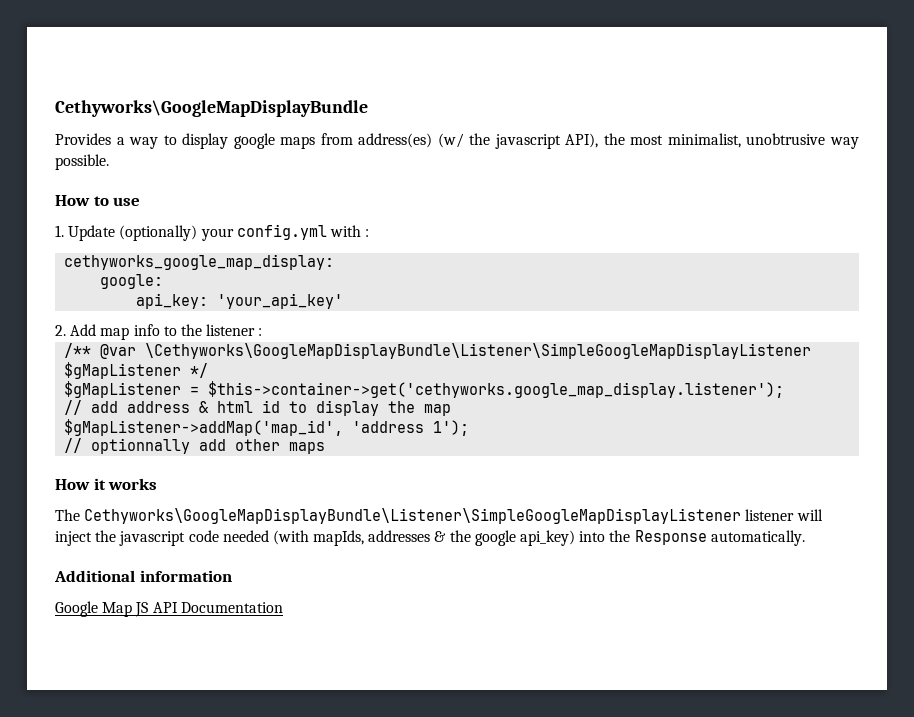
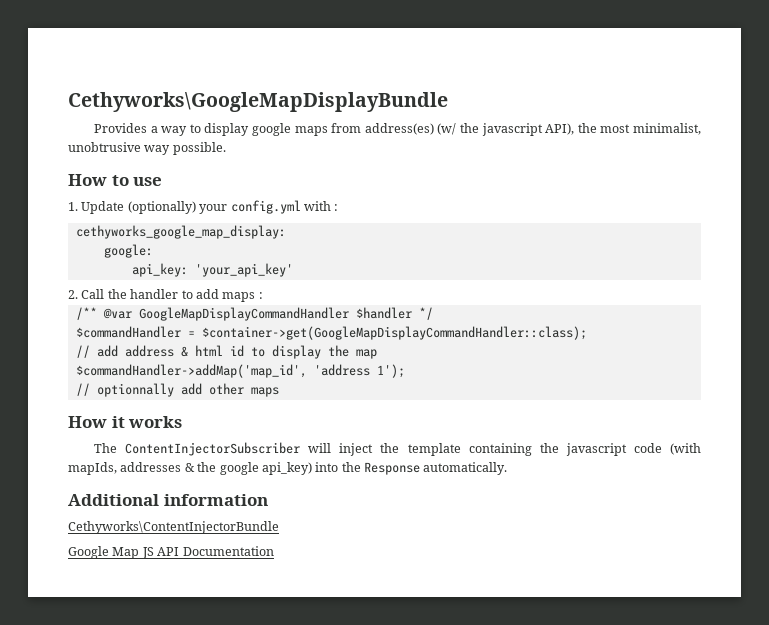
[70,324,256,340] Add map info to the listener -> [81,289,256,302] Call the handler to add maps
[145,343,812,359] [64,362,182,379] \Cethyworks\GoogleMapDisplayBundle\Listener\SimpleGoogleMapDisplayListener $gMapListener -> [138,307,412,321] GoogleMapDisplayCommandHandler $handler
[64,381,785,398] $gMapListener = $this->container->get('cethyworks.google_map_display.listener'); -> [75,326,587,340] $commandHandler = $container->get(GoogleMapDisplayCommandHandler::class);
[64,419,344,436] $gMapListener->addMap('map_id', -> [75,364,307,378] $commandHandler->addMap('map_id',
[84,508,795,524] Cethyworks\GoogleMapDisplayBundle\Listener\SimpleGoogleMapDisplayListener listener -> [125,442,301,456] ContentInjectorSubscriber
(117, 536) none -> [407,443,559,456] template containing the
[222,530,269,542] needed -> (662, 448) none
(232, 576) none -> [68,521,279,534] // Cethyworks\ContentInjectorBundle

